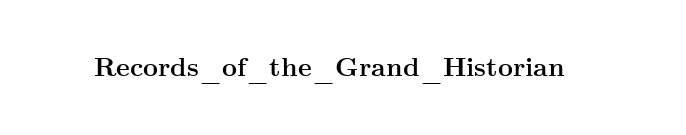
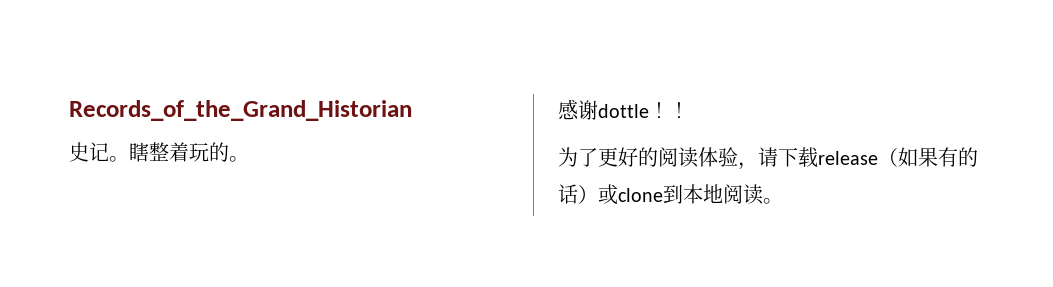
(565, 71) none -> [69,142,249,162] [558,99,689,120] [558,147,978,170] [558,184,783,205] // 史记。瞎整着玩的。 // 感谢dottle！！ // 为了更好的阅读体验，请下载release（如果有的话）或clone到本地阅读。

